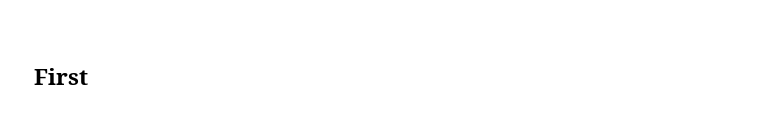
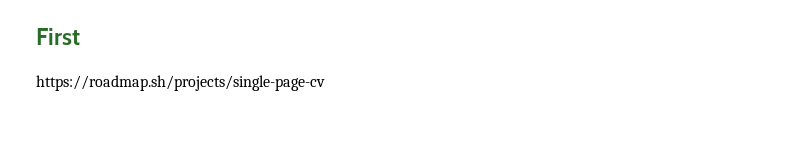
(88, 76) none -> [36,75,325,91] // https://roadmap.sh/projects/single-page-cv

